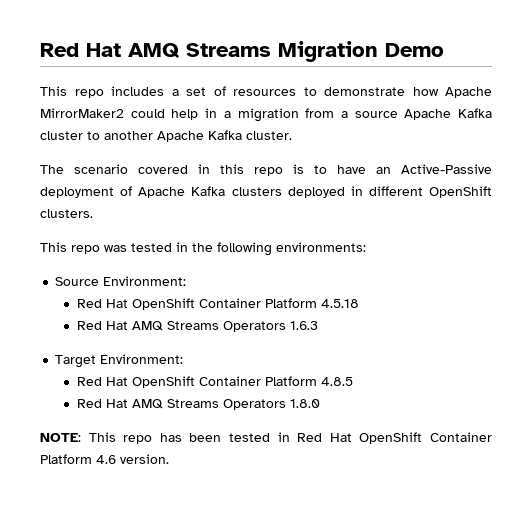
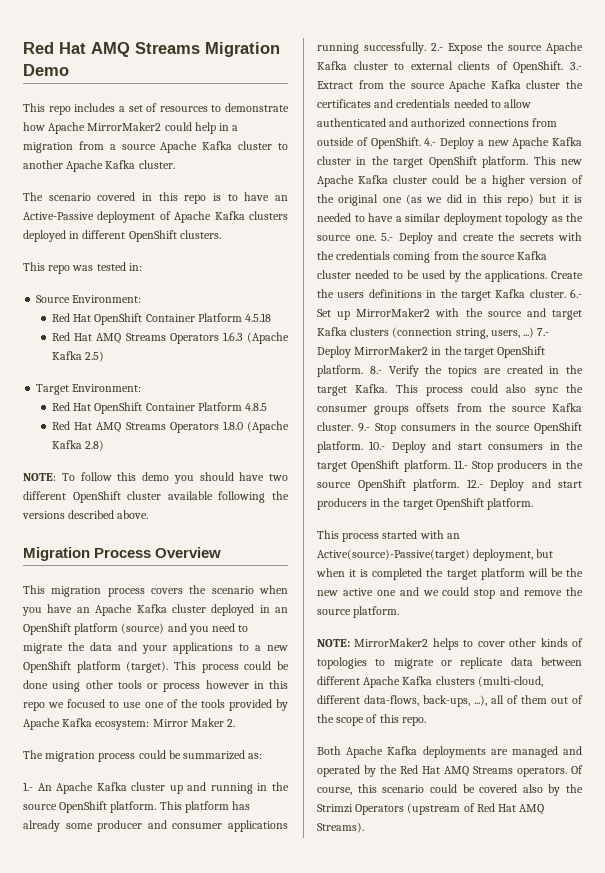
[176,242,366,256] in the following environments: -> [128,263,142,271] in:
(318, 325) none -> [247,332,289,344] [52,351,105,362] (Apache Kafka 2.5)
[40,432,493,444] [40,454,169,464] // NOTE: This repo has been tested in Red Hat OpenShift Container Platform 4.6 version. -> [247,421,289,433] [52,440,105,451] [23,472,288,484] [23,491,289,503] [22,510,149,519] [23,547,222,561] [23,585,288,597] [22,604,288,616] [23,623,249,635] [23,642,288,654] [23,661,289,673] [23,680,288,692] [23,699,288,711] [23,718,236,730] [23,750,263,762] [23,782,289,794] [23,801,251,813] [23,820,288,832] [317,42,583,54] [317,61,582,73] [317,80,583,92] [317,99,532,108] [317,118,557,128] [317,137,582,149] [317,156,582,168] [317,175,583,187] [317,194,582,206] [317,213,583,225] [317,232,582,244] [317,251,548,263] [317,270,583,282] [317,289,582,301] [317,308,582,320] [317,327,550,339] [317,346,546,358] [317,365,583,377] [317,384,583,396] [317,403,582,415] [317,422,582,434] [317,441,583,453] [317,460,583,472] [317,479,582,491] [317,498,534,510] [317,530,460,542] [317,549,554,561] [316,568,583,580] [317,587,583,599] [317,606,400,618] [317,638,583,650] [317,657,582,669] [317,676,543,688] [317,695,583,707] [317,714,426,726] [317,746,582,758] [317,765,583,777] [317,784,583,796] [317,803,545,815] [317,822,364,833] (Apache Kafka 2.8) // NOTE: To follow this demo you should have two different OpenShift cluster available following the versions described above. // Migration Process Overview // This migration process covers the scenario when you have an Apache Kafka cluster deployed in an OpenShift platform (source) and you need to migrate the data and your applications to a new OpenShift platform (target). This process could be done using other tools or process however in this repo we focused to use one of the tools provided by Apache Kafka ecosystem: Mirror Maker 2. // The migration process could be summarized as: // 1.- An Apache Kafka cluster up and running in the source OpenShift platform. This platform has already some producer and consumer applications running successfully. 2.- Expose the source Apache Kafka cluster to external clients of OpenShift. 3.- Extract from the source Apache Kafka cluster the certificates and credentials needed to allow authenticated and authorized connections from outside of OpenShift. 4.- Deploy a new Apache Kafka cluster in the target OpenShift platform. This new Apache Kafka cluster could be a higher version of the original one (as we did in this repo) but it is needed to have a similar deployment topology as the source one. 5.- Deploy and create the secrets with the credentials coming from the source Kafka cluster needed to be used by the applications. Create the users definitions in the target Kafka cluster. 6.- Set up MirrorMaker2 with the source and target Kafka clusters (connection string, users, ...) 7.- Deploy MirrorMaker2 in the target OpenShift platform. 8.- Verify the topics are created in the target Kafka. This process could also sync the consumer groups offsets from the source Kafka cluster. 9.- Stop consumers in the source OpenShift platform. 10.- Deploy and start consumers in the target OpenShift platform. 11.- Stop producers in the source OpenShift platform. 12.- Deploy and start producers in the target OpenShift platform. // This process started with an Active(source)-Passive(target) deployment, but when it is completed the target platform will be the new active one and we could stop and remove the source platform. // NOTE: MirrorMaker2 helps to cover other kinds of topologies to migrate or replicate data between different Apache Kafka clusters (multi-cloud, different data-flows, back-ups, ...), all of them out of the scope of this repo. // Both Apache Kafka deployments are managed and operated by the Red Hat AMQ Streams operators. Of course, this scenario could be covered also by the Strimzi Operators (upstream of Red Hat AMQ Streams).

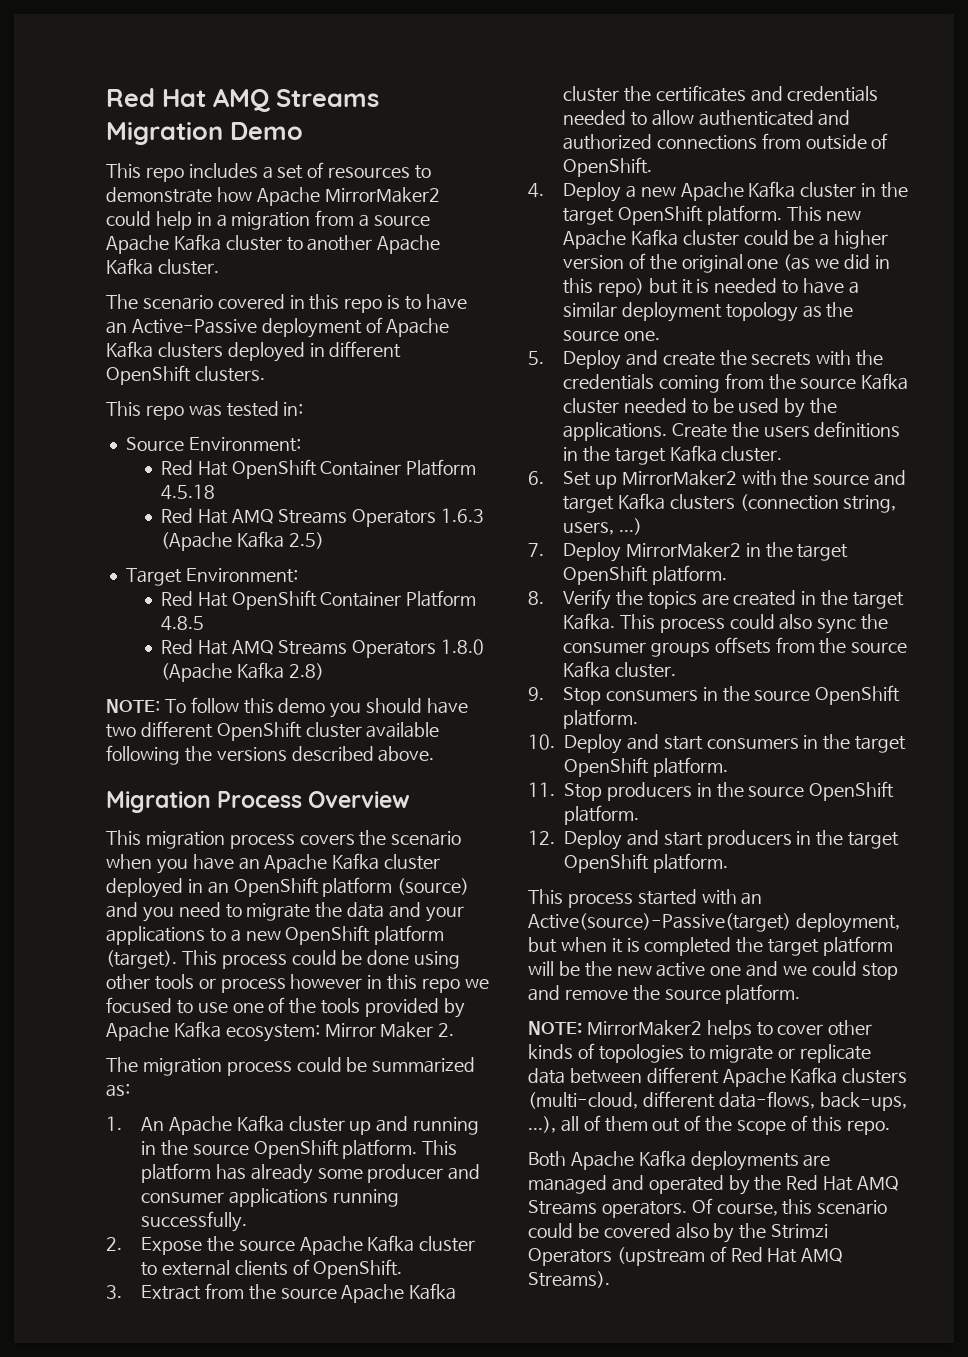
[23,782,33,791] 1.- -> [106,1116,122,1131] 1.
[431,43,443,51] 2.- -> [106,1237,122,1251] // 2.
[570,62,582,70] 3.- -> [106,1285,122,1299] // 3.
[424,138,437,146] 4.- -> [528,183,544,198] // 4.
[381,233,393,241] 5.- -> [528,351,544,365] // 5.
[570,289,582,298] 6.- -> [528,471,544,485] // 6.
[537,328,550,336] 7.- -> [528,543,544,557] // 7.
[369,366,382,374] 8.- -> [528,591,544,605] // 8.
[357,423,370,432] 9.- -> [528,687,544,701] // 9.
[369,441,386,450] 10.- -> [528,734,555,750] // 10.
[453,460,468,469] 11.- -> [528,782,555,797] // 11.
[466,479,483,488] 12.- -> [528,830,555,845] // 12.

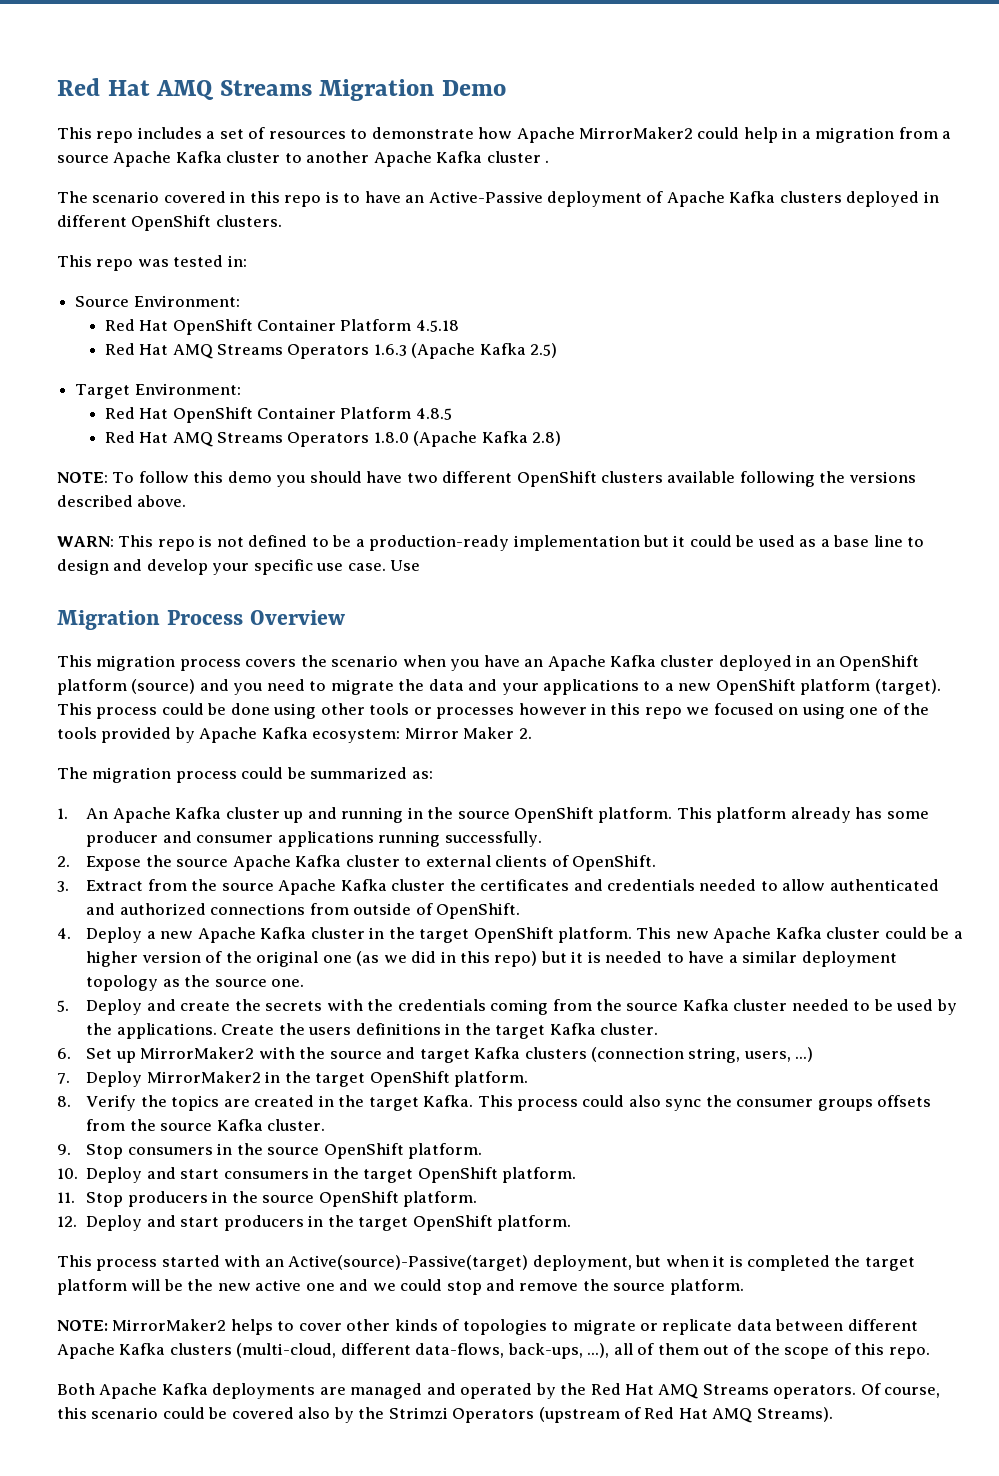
[157,259,219,275] cluster. -> [486,151,550,163] cluster .
[305,722,362,738] cluster -> [600,471,663,483] clusters
(435, 754) none -> [57,535,925,551] [57,559,421,575] // WARN: This repo is not defined to be a production-ready implementation but it could be used as a base line to design and develop your specific use case. Use
[220,978,286,993] process -> [436,707,515,719] processes
[176,1000,228,1014] to use -> [778,703,845,719] on using
[215,1164,313,1184] has already -> [790,807,883,823] already has

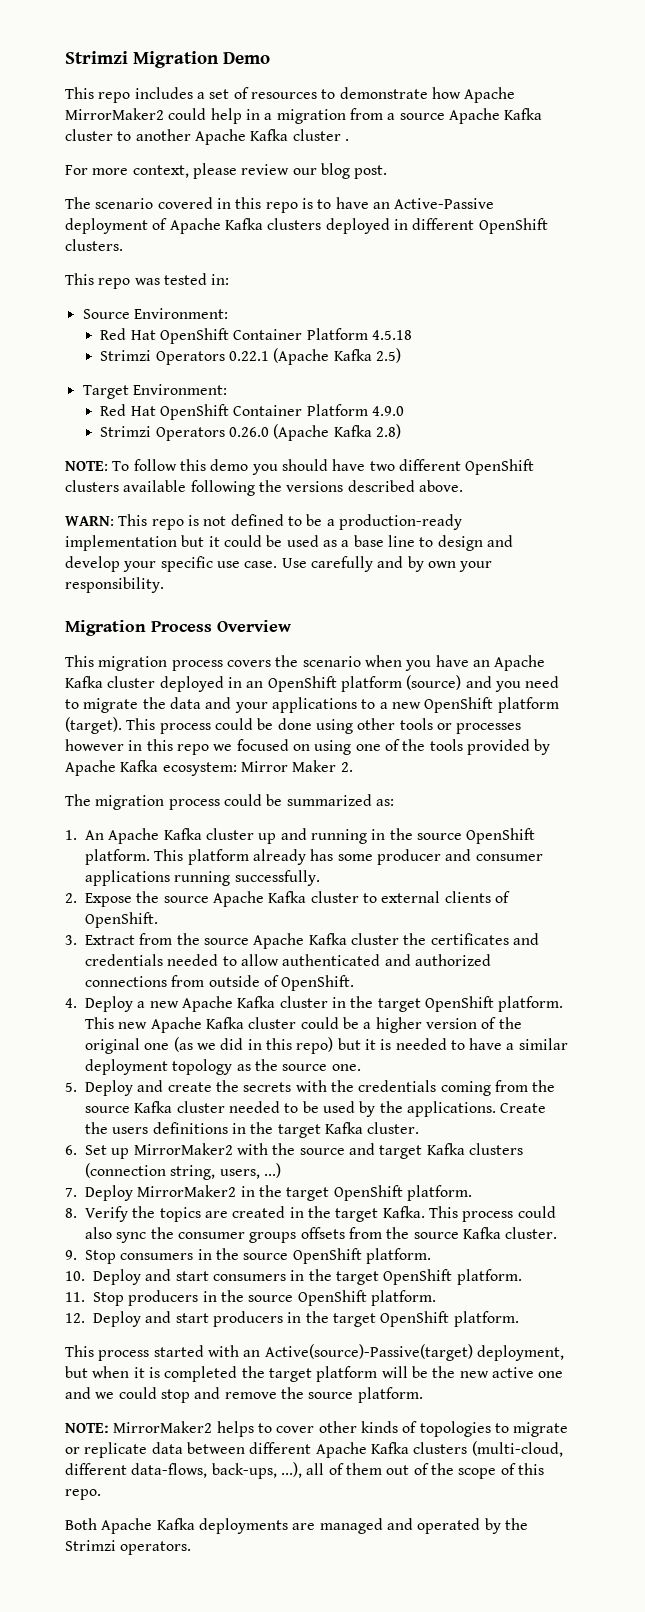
[57,78,312,100] Red Hat AMQ Streams -> [65,51,128,64] Strimzi
(550, 161) none -> [65,163,388,179] // For more context, please review our blog post.
[104,343,407,359] Red Hat AMQ Streams Operators 1.6.3 -> [100,350,270,365] Strimzi Operators 0.22.1
[415,408,452,420] [104,431,409,447] 4.8.5 // Red Hat AMQ Streams Operators 1.8.0 -> [372,406,405,416] [100,426,270,441] 4.9.0 // Strimzi Operators 0.26.0
(421, 565) none -> [310,556,493,572] [65,577,164,593] carefully and by own your responsibility.
[590,1383,941,1399] [57,1407,833,1423] Red Hat AMQ Streams operators. Of course, this scenario could be covered also by the Strimzi Operators (upstream of Red Hat AMQ Streams). -> [65,1540,192,1555] Strimzi operators.

